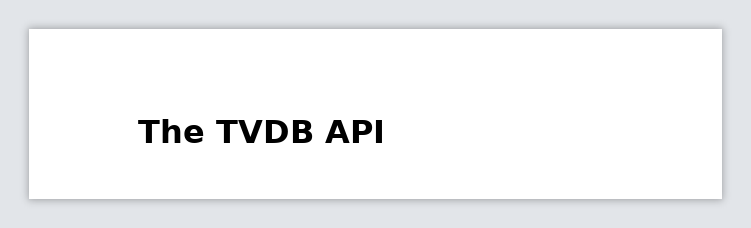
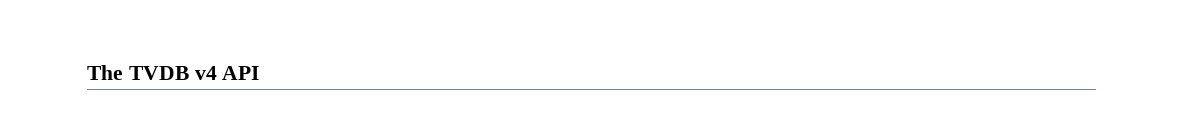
(314, 131) none -> [194,66,217,80] v4

